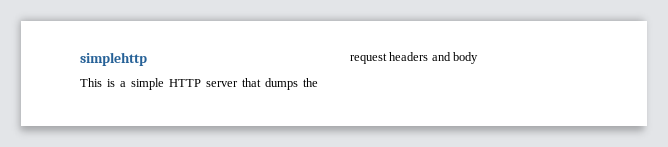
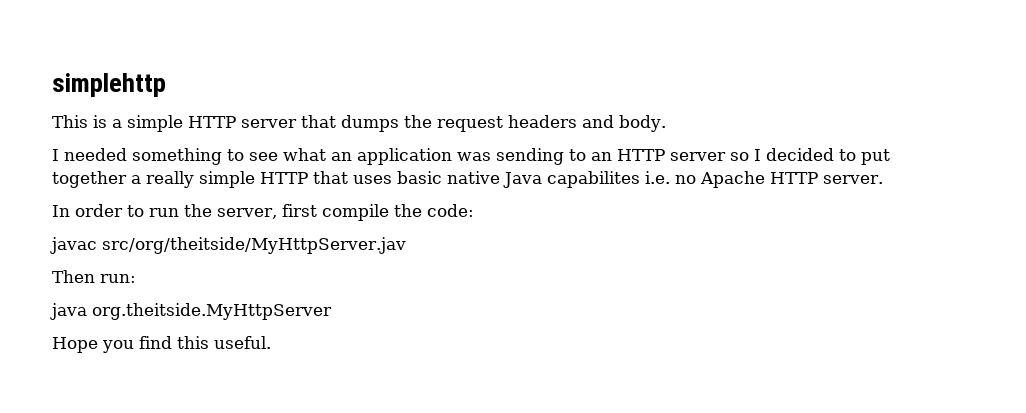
[453,52,479,64] body -> [619,115,666,132] [52,148,890,165] [52,171,883,188] [52,204,474,221] [50,237,406,254] [52,270,136,283] [50,303,332,320] [52,336,271,353] body. // I needed something to see what an application was sending to an HTTP server so I decided to put together a really simple HTTP that uses basic native Java capabilites i.e. no Apache HTTP server. // In order to run the server, first compile the code: // javac src/org/theitside/MyHttpServer.jav // Then run: // java org.theitside.MyHttpServer // Hope you find this useful.

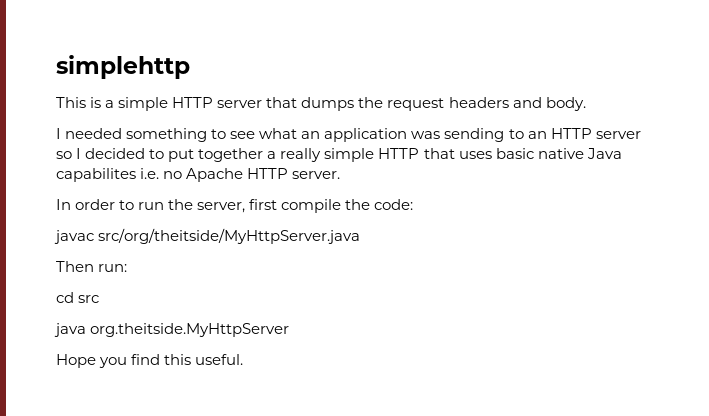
[102,237,406,254] src/org/theitside/MyHttpServer.jav -> [98,228,361,244] src/org/theitside/MyHttpServer.java
(136, 278) none -> [56,292,100,303] // cd src

